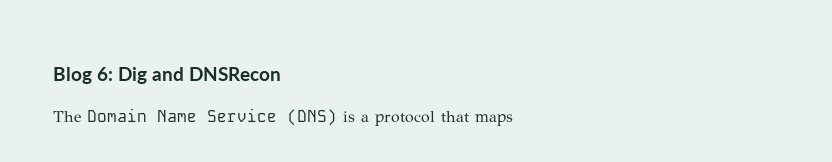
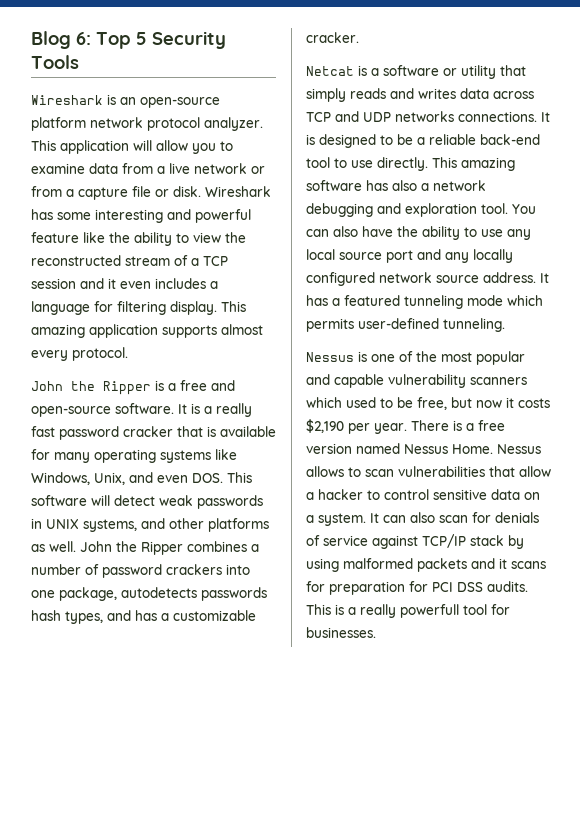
[118,67,281,84] [53,108,513,126] Dig and DNSRecon // The Domain Name Service (DNS) is a protocol that maps -> [96,31,226,49] [31,55,79,69] [31,94,220,108] [31,117,263,131] [31,140,233,154] [31,163,265,174] [31,186,271,200] [31,209,251,223] [31,232,246,246] [31,255,228,266] [31,278,218,289] [31,301,246,315] [31,324,263,338] [31,347,128,361] [31,380,235,395] [31,403,252,417] [31,426,276,440] [31,449,237,463] [31,472,252,485] [31,495,263,509] [31,518,269,532] [31,541,259,555] [31,564,250,578] [31,587,267,601] [31,610,256,624] [306,32,359,43] [306,65,526,79] [306,88,534,102] [306,111,550,122] [306,134,540,148] [306,157,515,171] [306,180,486,191] [306,203,536,217] [306,226,531,240] [306,249,513,263] [306,272,549,286] [306,295,543,309] [306,318,505,332] [306,351,525,365] [306,374,527,388] [306,397,550,410] [306,419,505,434] [306,443,541,454] [306,466,551,477] [306,489,540,500] [306,512,539,526] [306,534,524,549] [306,558,546,572] [306,581,528,595] [306,604,510,618] [306,627,376,638] Top 5 Security Tools // Wireshark is an open-source platform network protocol analyzer. This application will allow you to examine data from a live network or from a capture file or disk. Wireshark has some interesting and powerful feature like the ability to view the reconstructed stream of a TCP session and it even includes a language for filtering display. This amazing application supports almost every protocol. // John the Ripper is a free and open-source software. It is a really fast password cracker that is available for many operating systems like Windows, Unix, and even DOS. This software will detect weak passwords in UNIX systems, and other platforms as well. John the Ripper combines a number of password crackers into one package, autodetects passwords hash types, and has a customizable cracker. // Netcat is a software or utility that simply reads and writes data across TCP and UDP networks connections. It is designed to be a reliable back-end tool to use directly. This amazing software has also a network debugging and exploration tool. You can also have the ability to use any local source port and any locally configured network source address. It has a featured tunneling mode which permits user-defined tunneling. // Nessus is one of the most popular and capable vulnerability scanners which used to be free, but now it costs $2,190 per year. There is a free version named Nessus Home. Nessus allows to scan vulnerabilities that allow a hacker to control sensitive data on a system. It can also scan for denials of service against TCP/IP stack by using malformed packets and it scans for preparation for PCI DSS audits. This is a really powerfull tool for businesses.

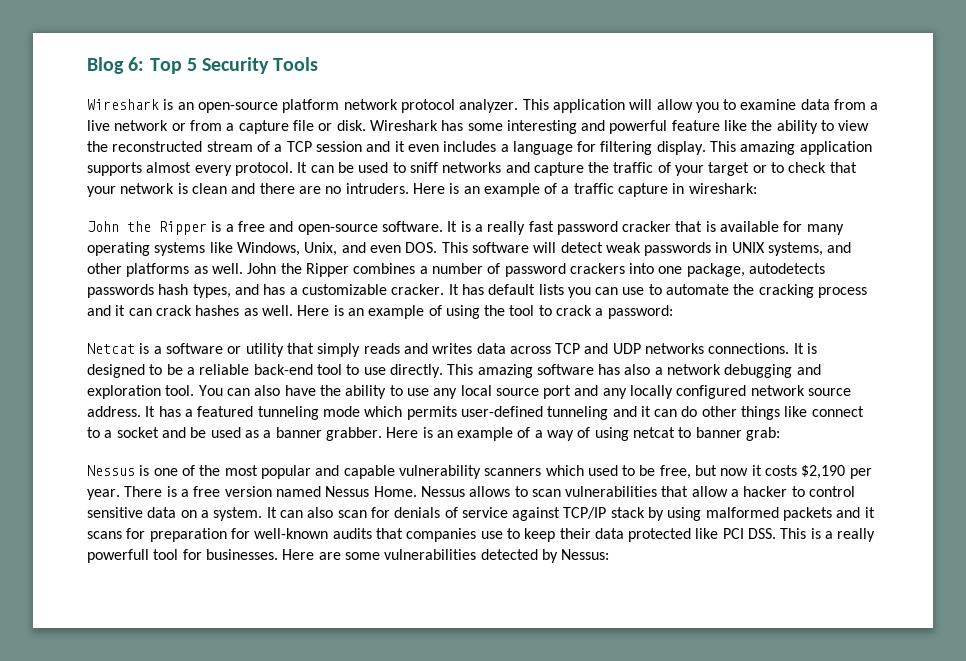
(128, 354) none -> [297,162,857,176] [87,183,757,197] It can be used to sniff networks and capture the traffic of your target or to check that your network is clean and there are no intruders. Here is an example of a traffic capture in wireshark:
(359, 37) none -> [448,284,868,298] [87,305,673,319] It has default lists you can use to automate the cracking process and it can crack hashes as well. Here is an example of using the tool to crack a password:
[443,318,505,332] tunneling. -> [547,406,864,420] [87,427,781,441] tunneling and it can do other things like connect to a socket and be used as a banner grabber. Here is an example of a way of using netcat to banner grab:
[432,581,528,592] PCI DSS audits. -> [254,528,777,542] well-known audits that companies use to keep their data protected like PCI DSS.
(376, 632) none -> [282,549,610,563] Here are some vulnerabilities detected by Nessus:

